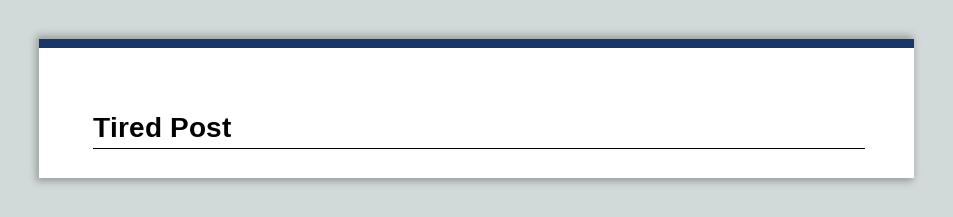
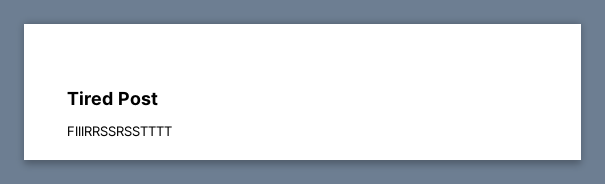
(231, 127) none -> [67,126,172,137] // FIIIRRSSRSSTTTT

